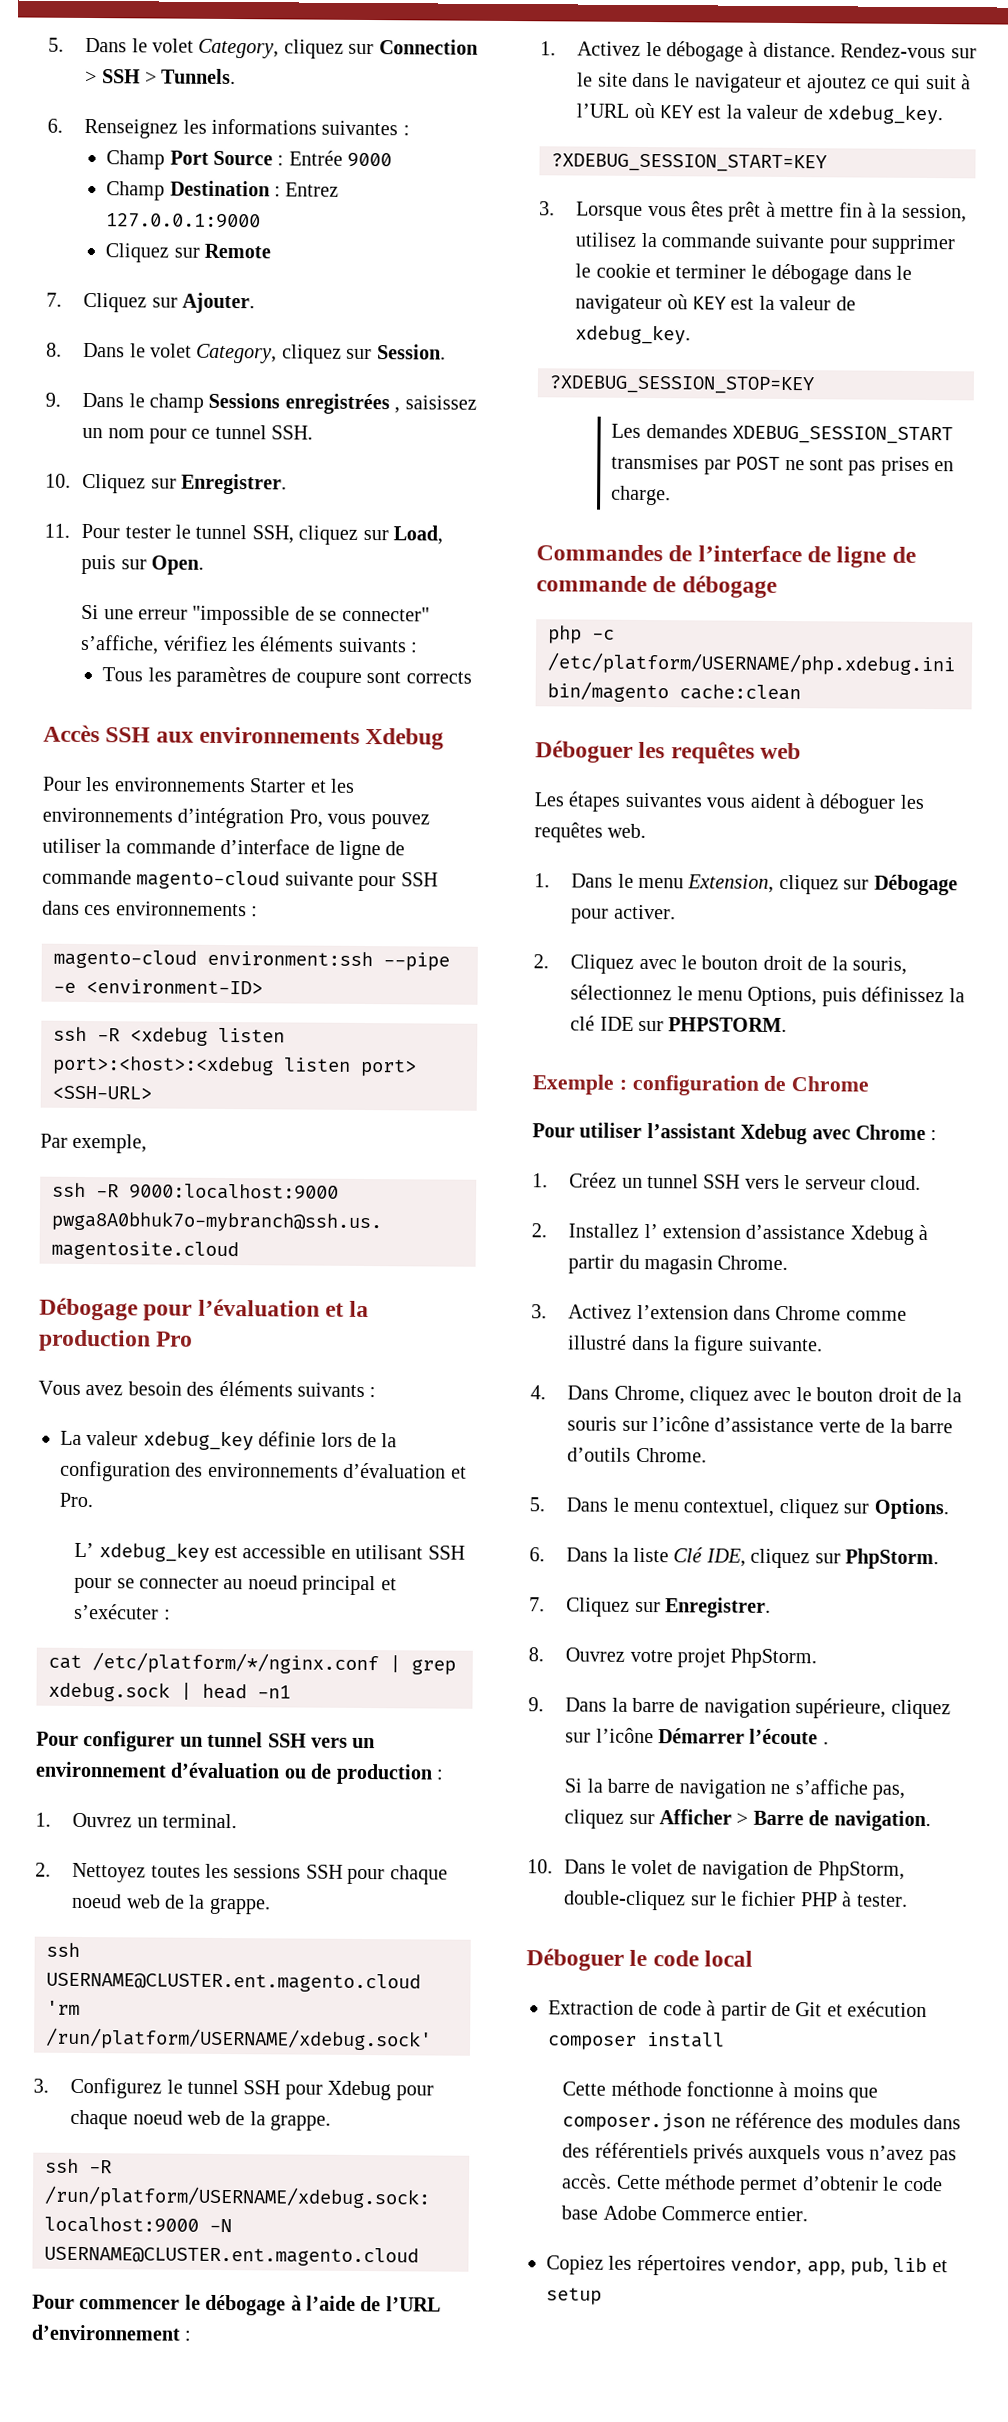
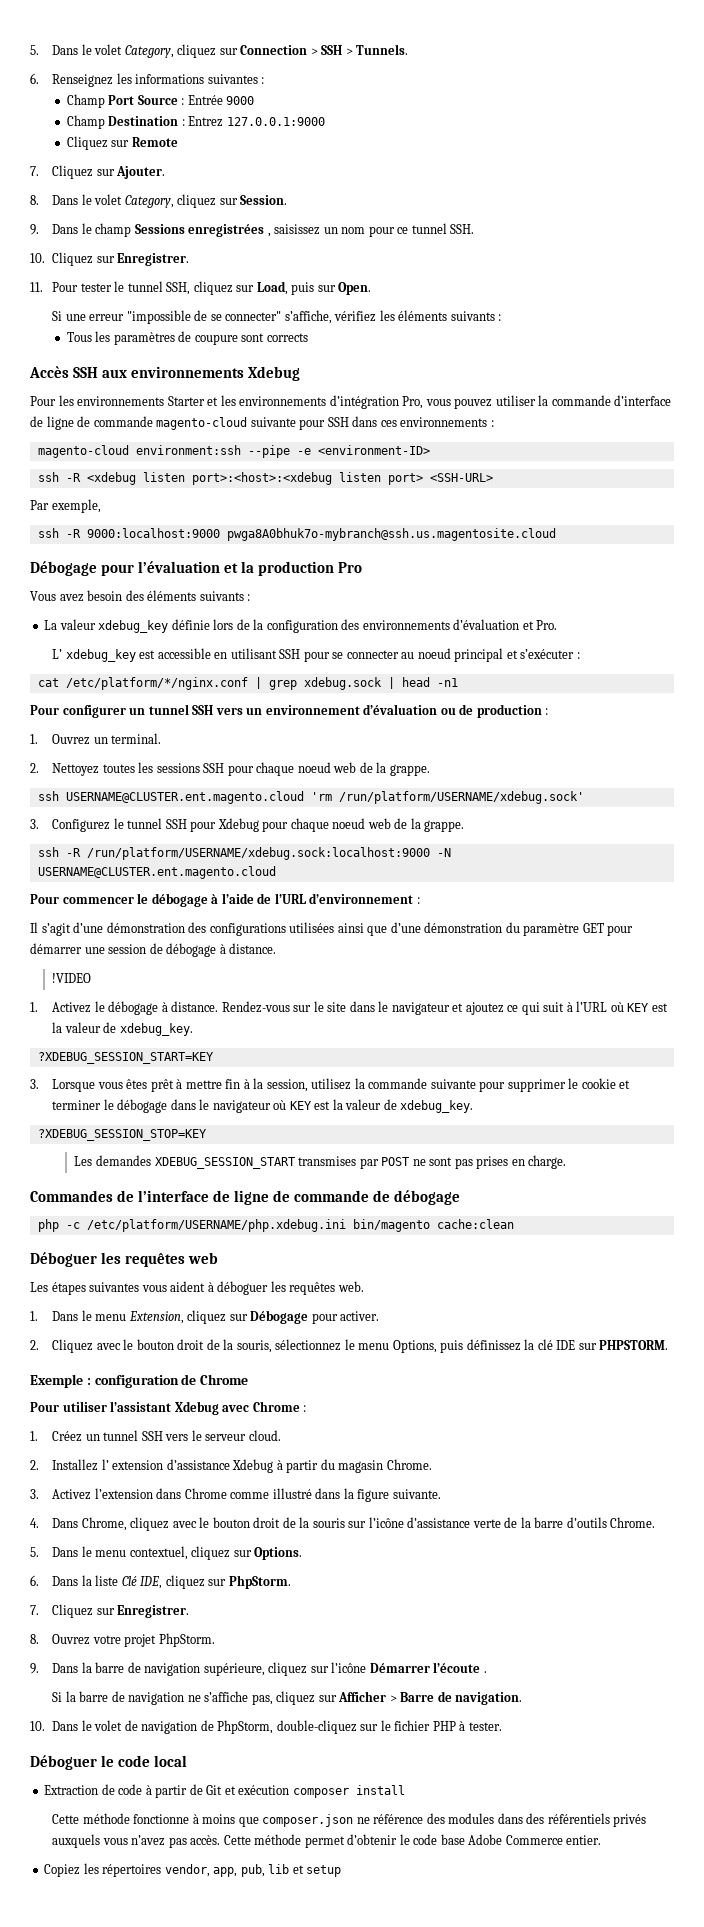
(192, 2335) none -> [30,922,634,936] [30,943,277,957] [52,973,92,983] // Il s’agit d’une démonstration des configurations utilisées ainsi que d’une démonstration du paramètre GET pour démarrer une session de débogage à distance. // !VIDEO

